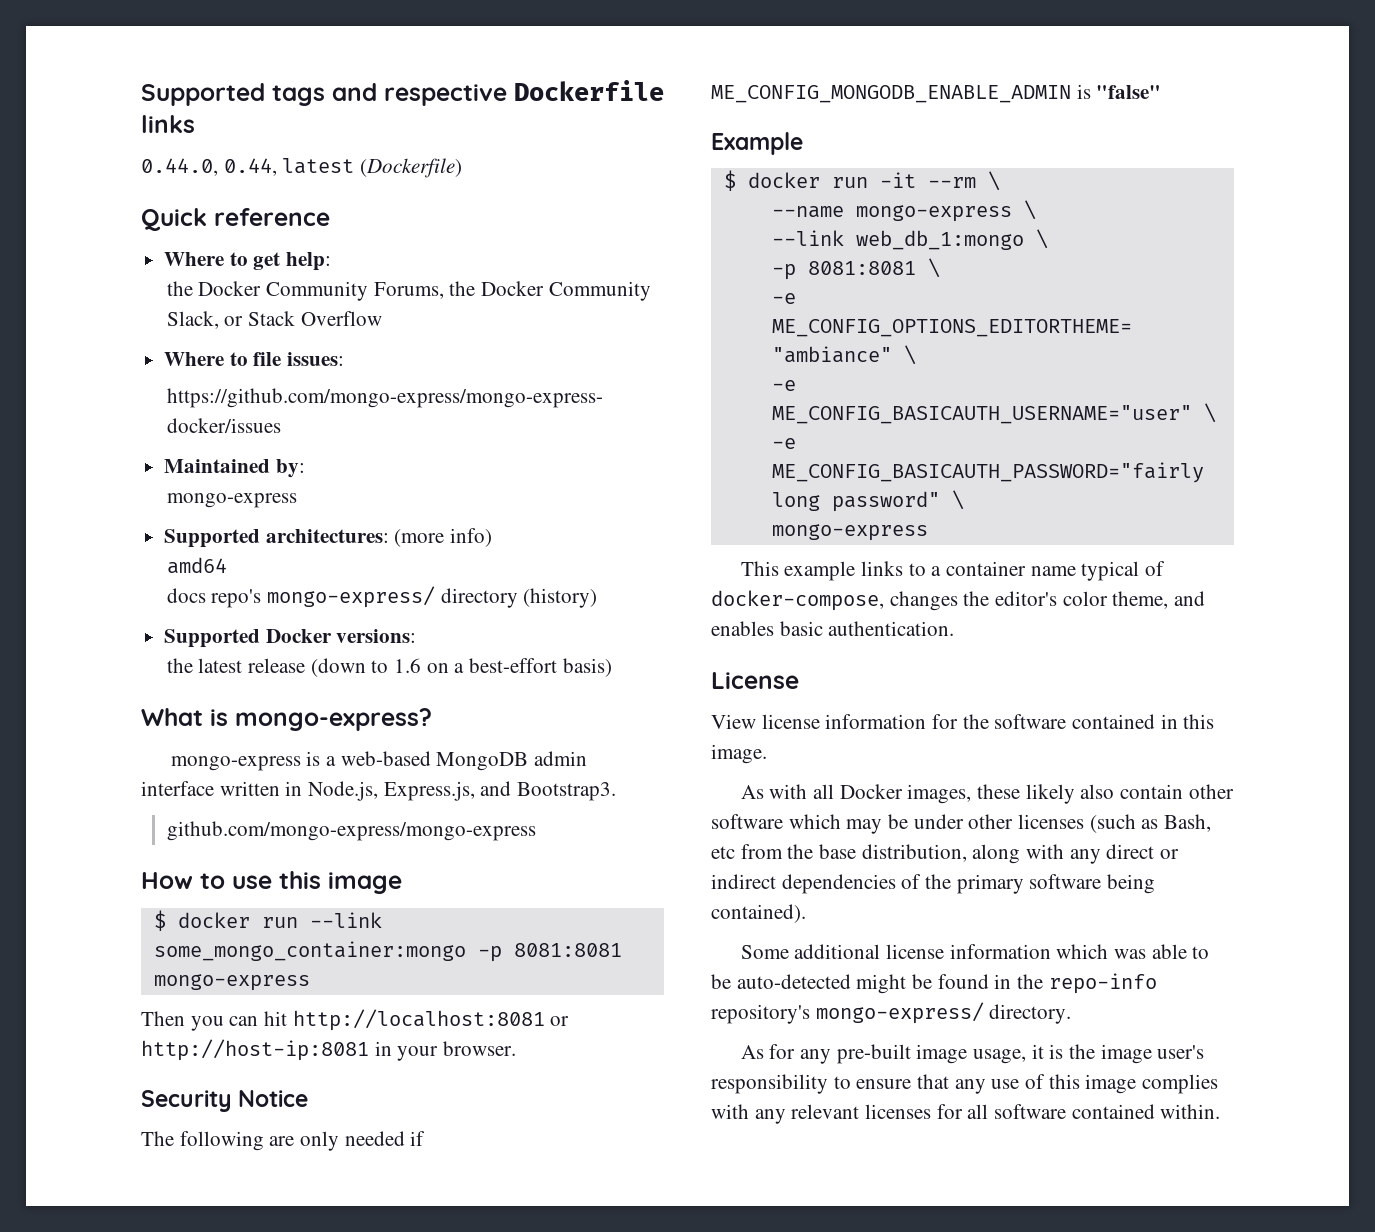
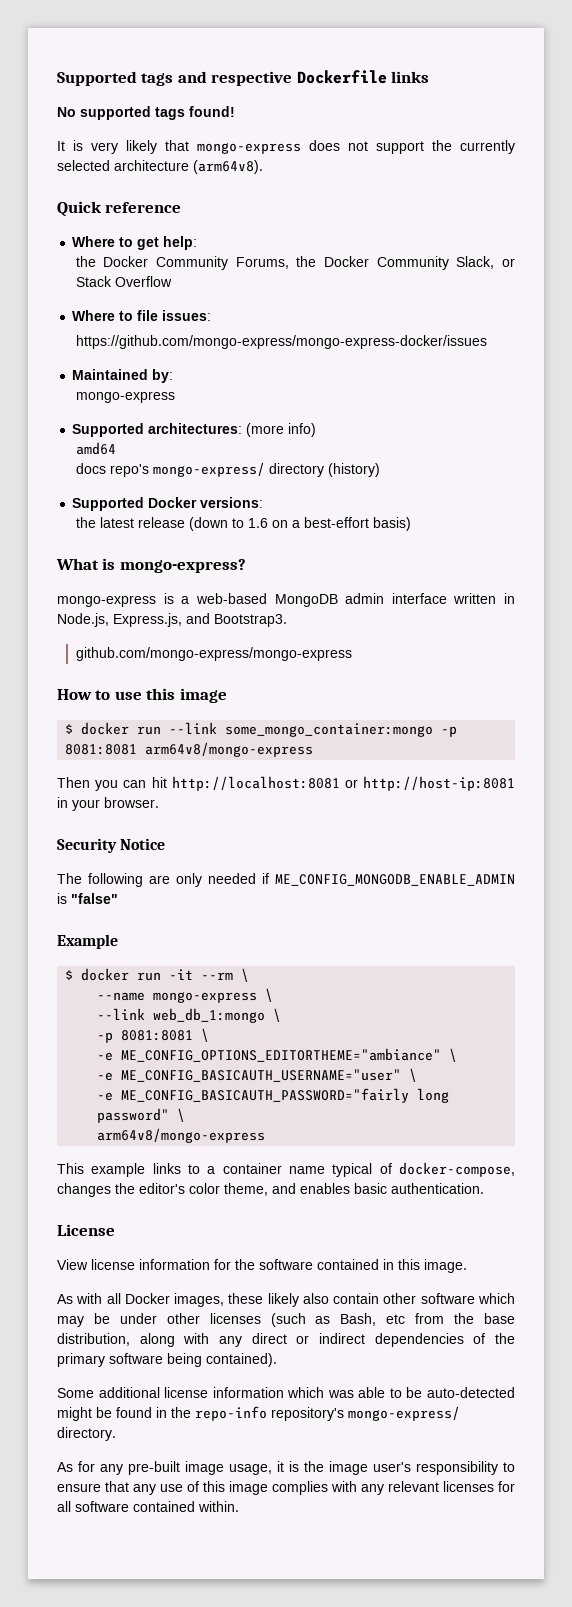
[141,158,463,178] 0.44.0, 0.44, latest (Dockerfile) -> [57,106,235,120] [57,140,515,154] [57,160,263,174] No supported tags found! // It is very likely that mongo-express does not support the currently selected architecture (arm64v8).
[153,974,310,991] mongo-express -> [145,742,314,757] arm64v8/mongo-express
[771,524,928,541] mongo-express -> [97,1128,266,1143] arm64v8/mongo-express

